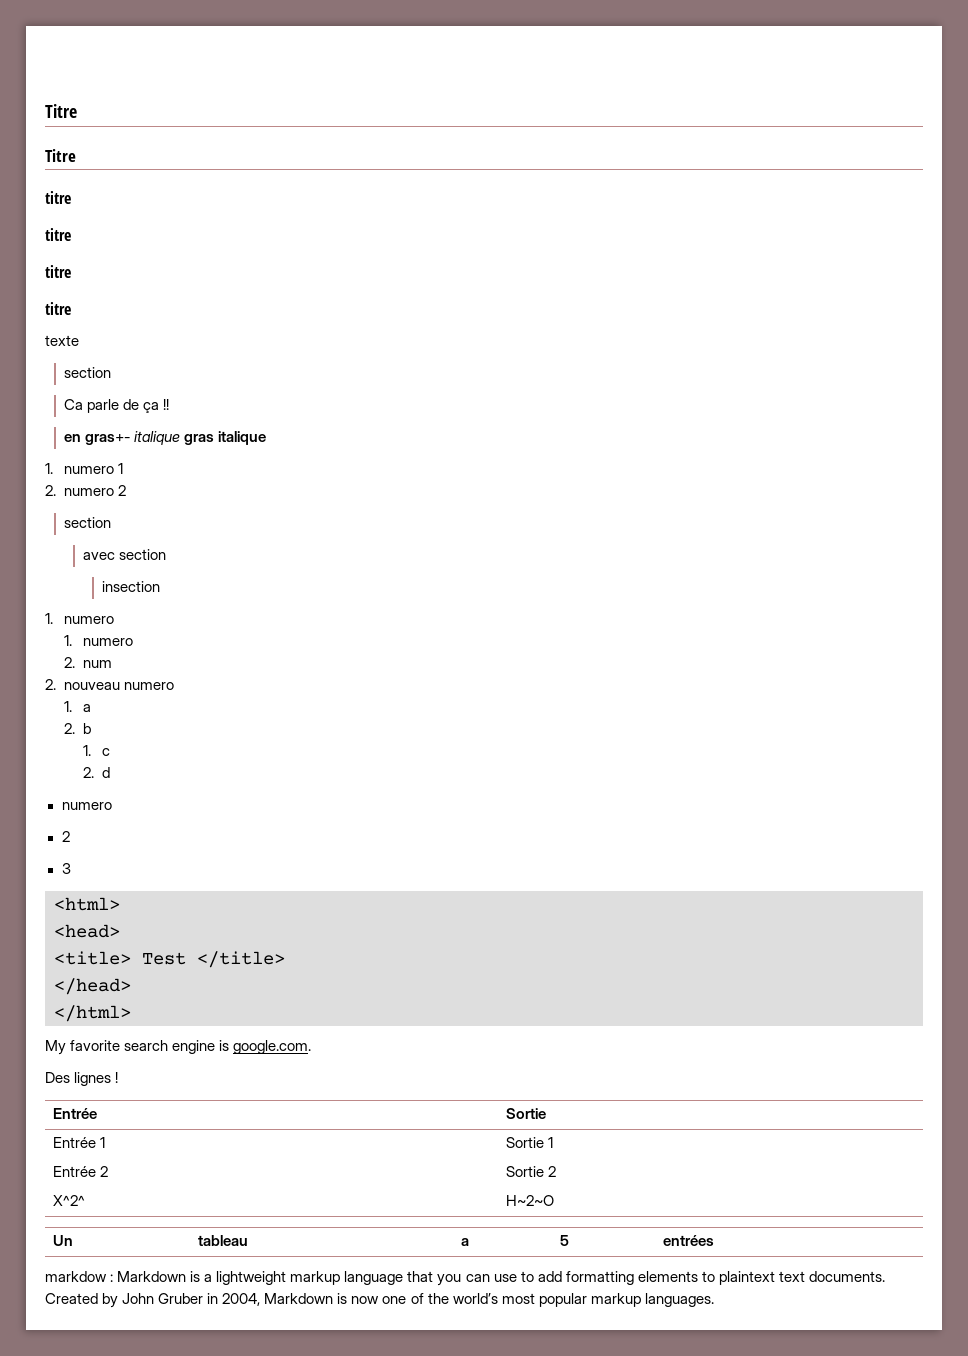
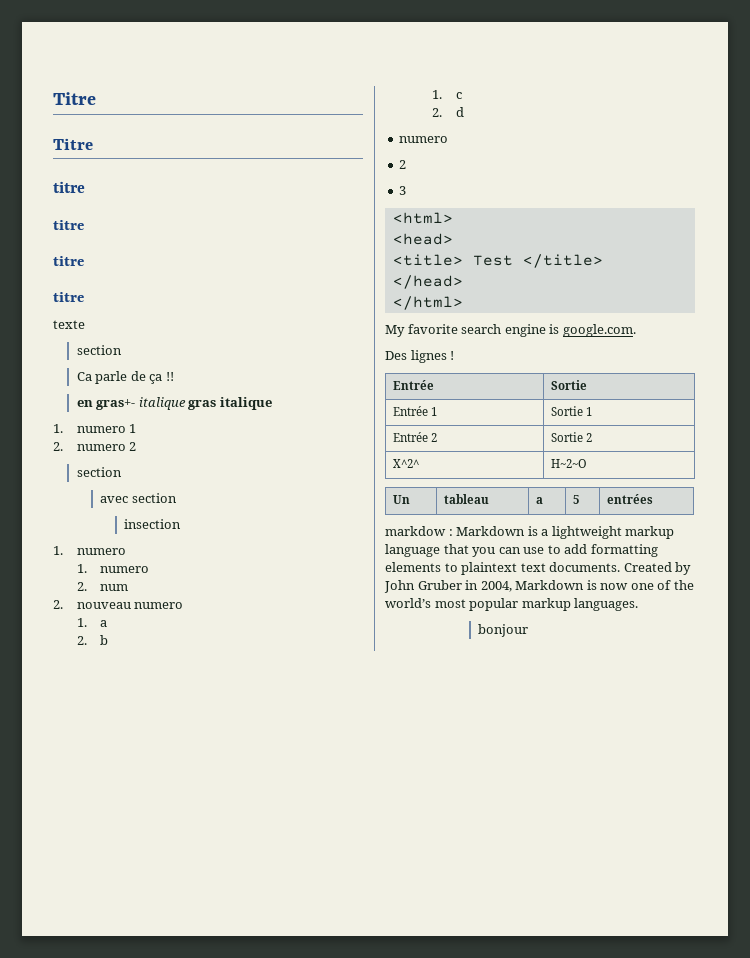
(714, 1300) none -> [478,624,528,637] // bonjour

